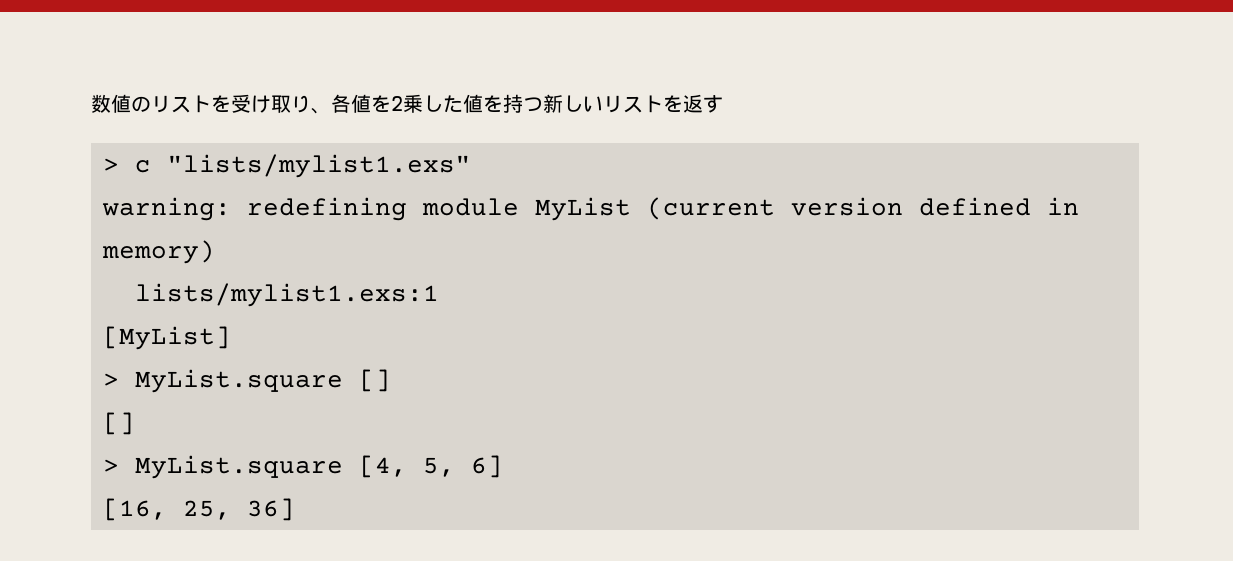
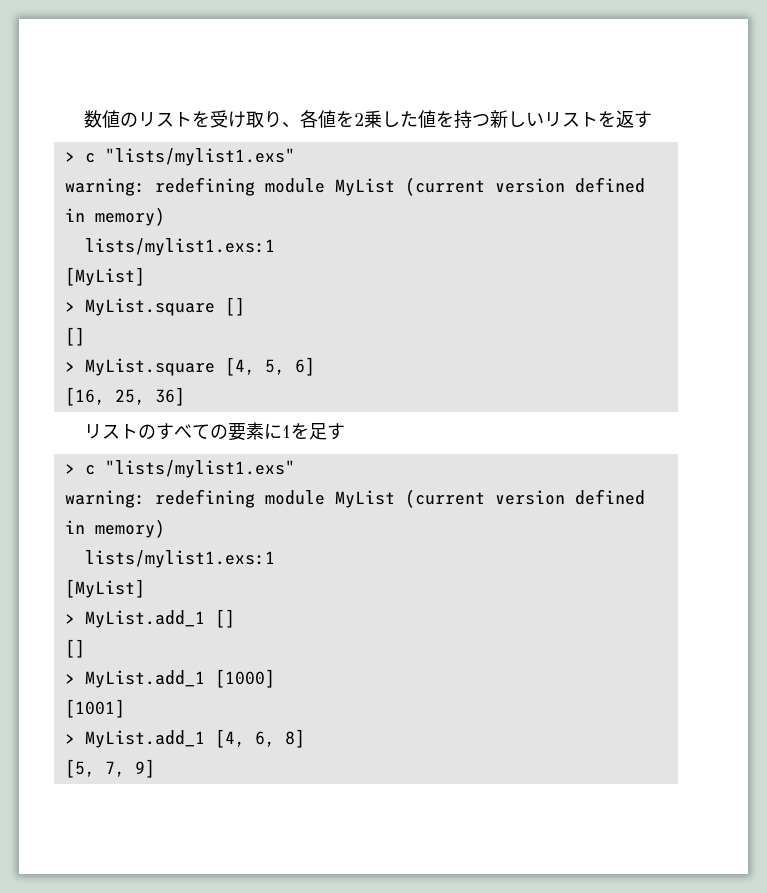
(295, 509) none -> [83,422,345,441] [64,460,295,478] [64,489,645,508] [64,519,165,538] [84,550,275,568] [64,579,145,598] [64,609,235,628] [64,639,85,658] [64,669,275,688] [64,699,125,718] [64,729,305,748] [64,759,155,778] // リストのすべての要素に1を足す // > c "lists/mylist1.exs" // warning: redefining module MyList (current version defined in memory) // lists/mylist1.exs:1 // [MyList] // > MyList.add_1 [] // [] // > MyList.add_1 [1000] // [1001] // > MyList.add_1 [4, 6, 8] // [5, 7, 9]

